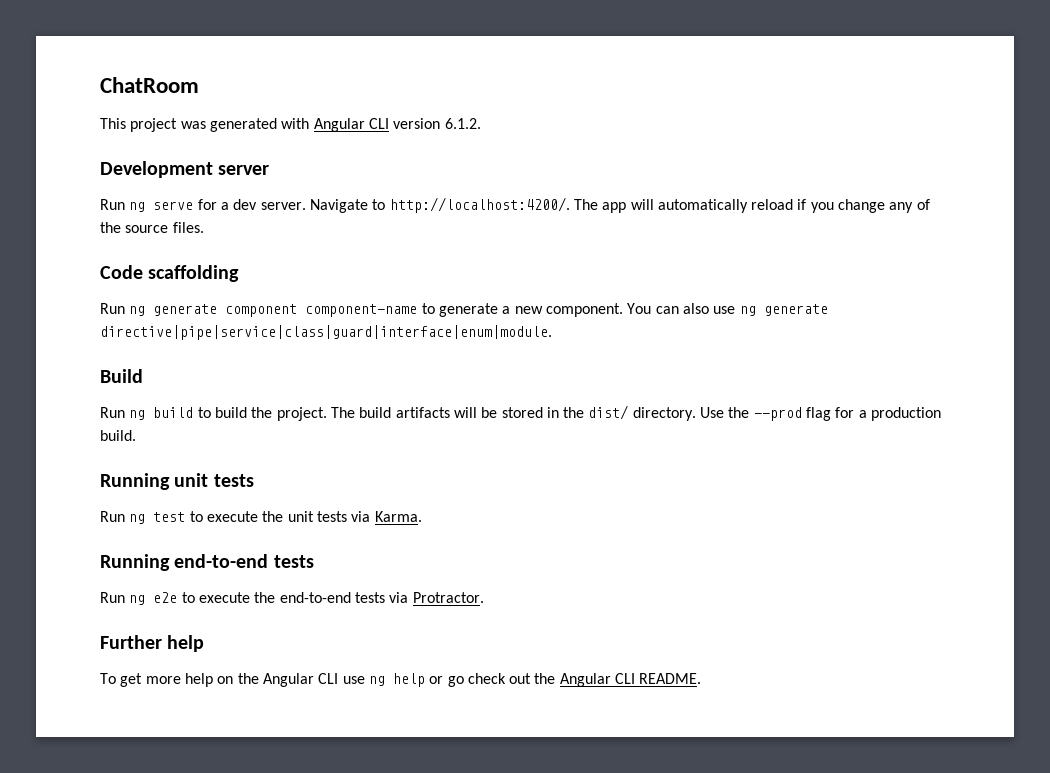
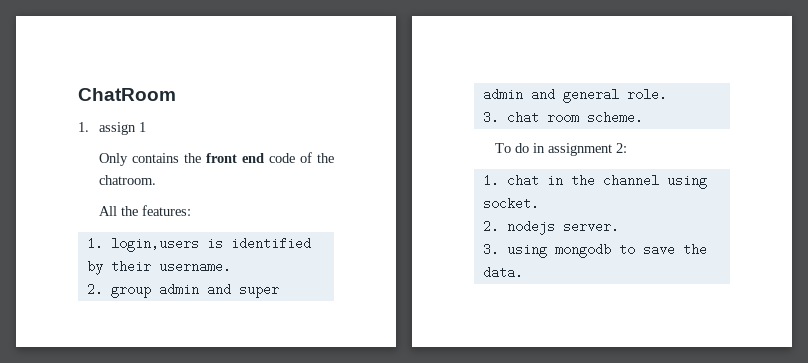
[100,118,481,132] [100,161,270,178] [100,197,930,213] [100,222,204,233] [100,265,240,282] [100,303,828,317] [100,325,552,340] [100,369,143,383] [100,405,942,421] [100,430,136,441] [100,473,254,490] [100,511,422,524] [100,554,314,571] [100,592,484,605] [100,635,205,652] [100,673,702,687] This project was generated with Angular CLI version 6.1.2. // Development server // Run ng serve for a dev server. Navigate to http://localhost:4200/. The app will automatically reload if you change any of the source files. // Code scaffolding // Run ng generate component component-name to generate a new component. You can also use ng generate directive|pipe|service|class|guard|interface|enum|module. // Build // Run ng build to build the project. The build artifacts will be stored in the dist/ directory. Use the --prod flag for a production build. // Running unit tests // Run ng test to execute the unit tests via Karma. // Running end-to-end tests // Run ng e2e to execute the end-to-end tests via Protractor. // Further help // To get more help on the Angular CLI use ng help or go check out the Angular CLI README. -> [78,122,147,135] [99,152,334,166] [99,175,157,185] [99,205,192,216] [86,237,311,252] [86,260,231,275] [86,283,279,298] [482,88,667,103] [482,111,643,124] [495,143,628,156] [482,174,707,189] [482,197,539,210] [482,220,619,235] [482,243,707,258] [482,266,523,279] 1. assign 1 // Only contains the front end code of the chatroom. // All the features: // 1. login,users is identified by their username. // 2. group admin and super admin and general role. // 3. chat room scheme. // To do in assignment 2: // 1. chat in the channel using socket. // 2. nodejs server. // 3. using mongodb to save the data.

